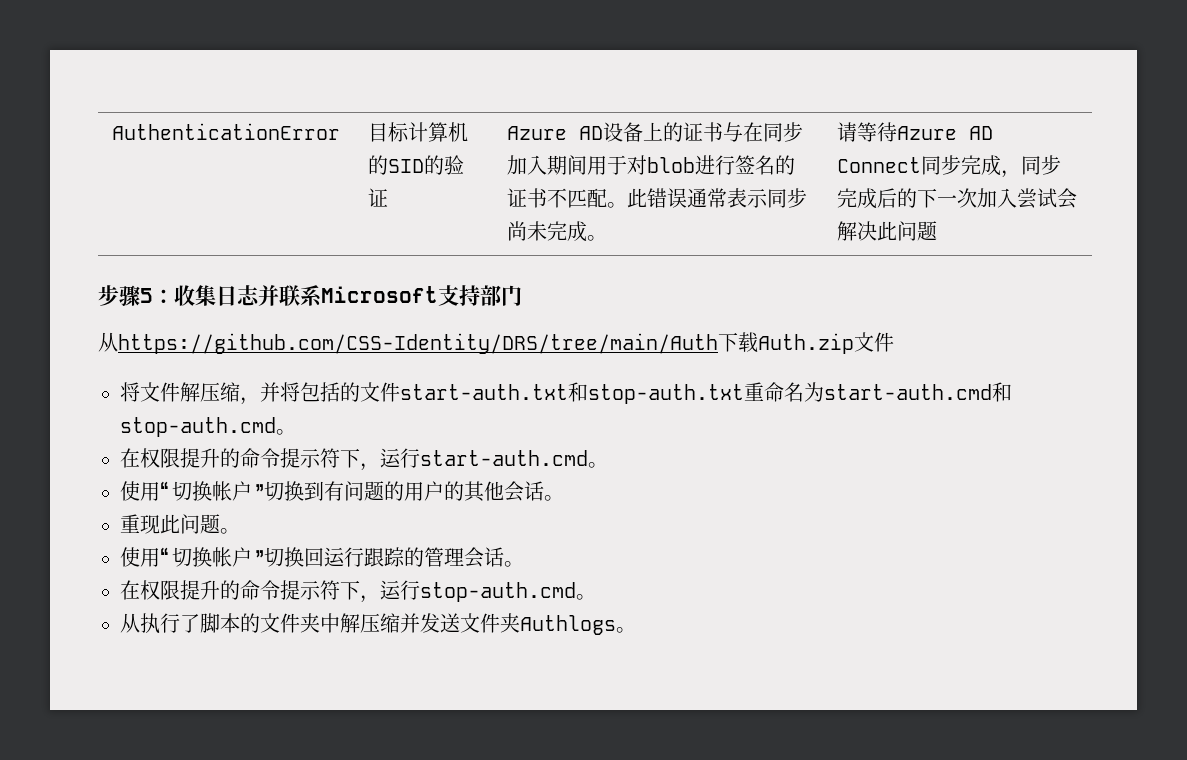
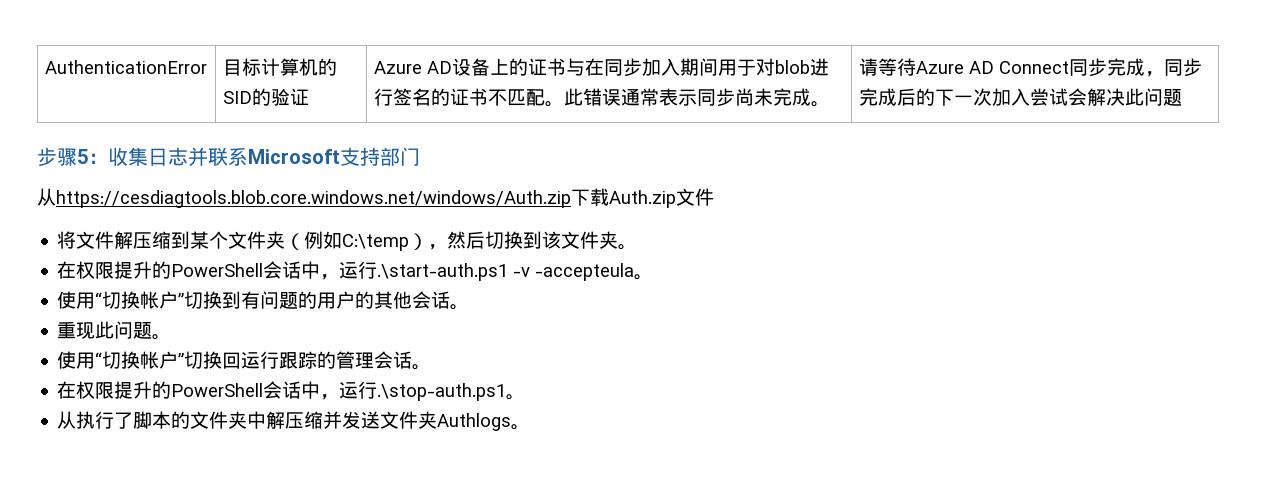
[118,333,718,354] https://github.com/CSS-Identity/DRS/tree/main/Auth -> [56,190,571,208] https://cesdiagtools.blob.core.windows.net/windows/Auth.zip
[240,382,1012,405] [120,417,296,437] [120,448,588,471] ，并将包括的文件start-auth.txt和stop-auth.txt重命名为start-auth.cmd和stop-auth.cmd。 // 在权限提升的命令提示符下，运行start-auth.cmd -> [171,231,638,251] [57,261,635,281] 到某个文件夹（例如C:\temp），然后切换到该文件夹。 // 在权限提升的PowerShell会话中，运行.\start-auth.ps1 -v -accepteula
[240,580,576,603] 命令提示符下，运行stop-auth.cmd -> [171,381,507,401] PowerShell会话中，运行.\stop-auth.ps1

